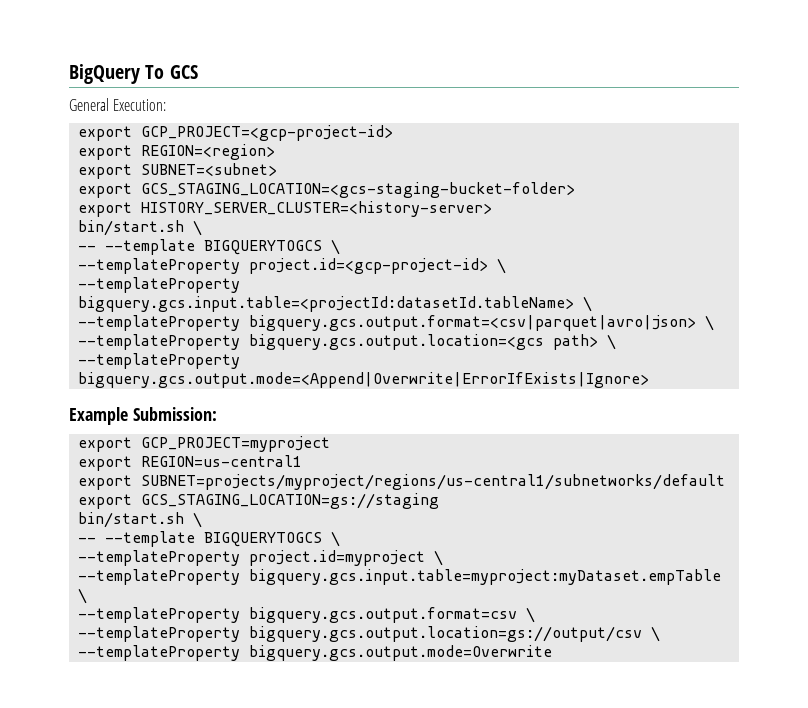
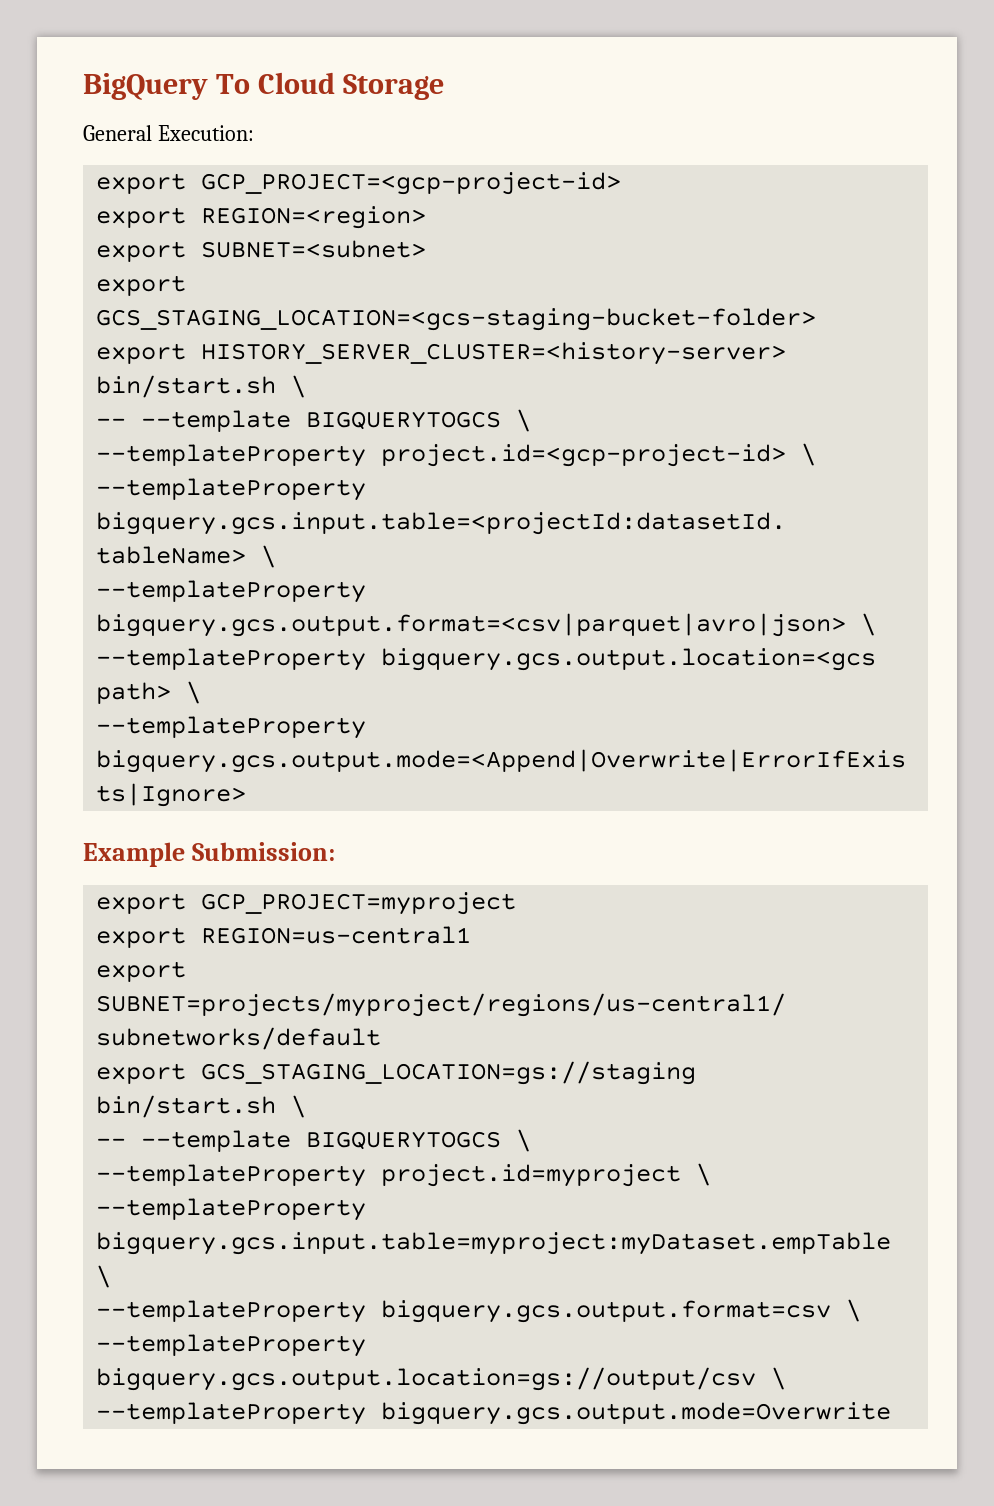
[169,65,198,79] GCS -> [257,72,444,100] Cloud Storage

